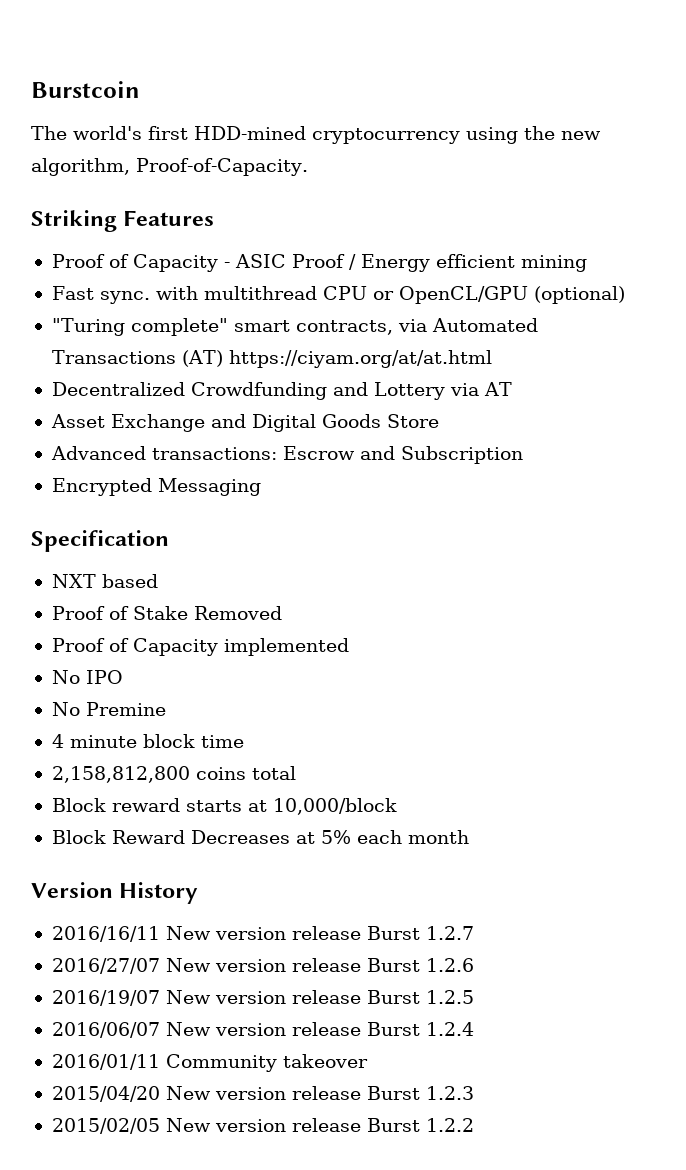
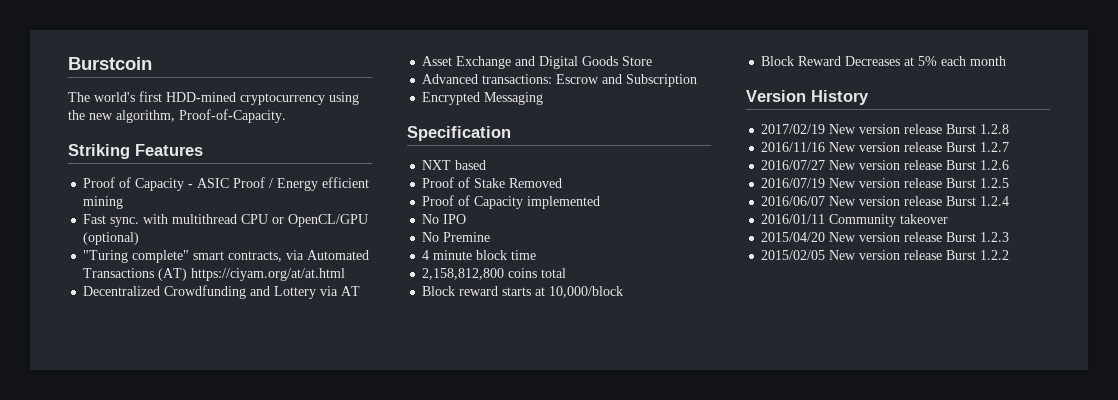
[51,926,160,942] 2016/16/11 -> [761,124,1010,134] [761,142,826,152] 2017/02/19 New version release Burst 1.2.8 // 2016/11/16
[51,958,160,974] 2016/27/07 -> [761,160,826,170] 2016/07/27
[51,990,160,1006] 2016/19/07 -> [761,178,826,188] 2016/07/19

